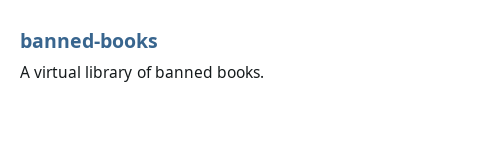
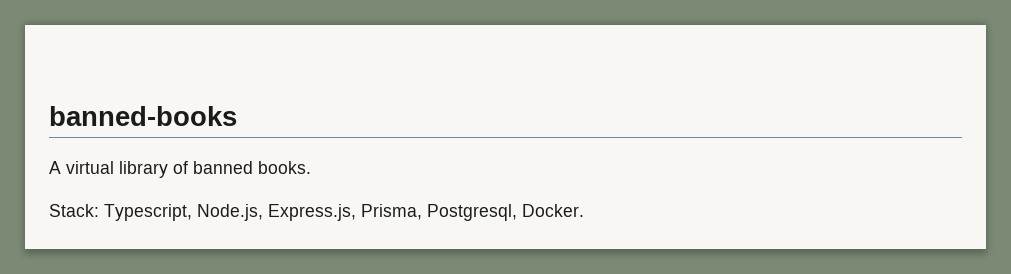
(264, 72) none -> [49,204,584,221] // Stack: Typescript, Node.js, Express.js, Prisma, Postgresql, Docker.

